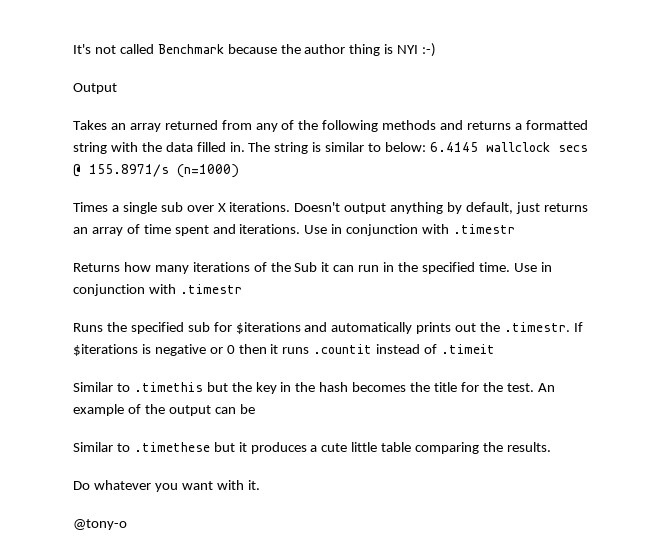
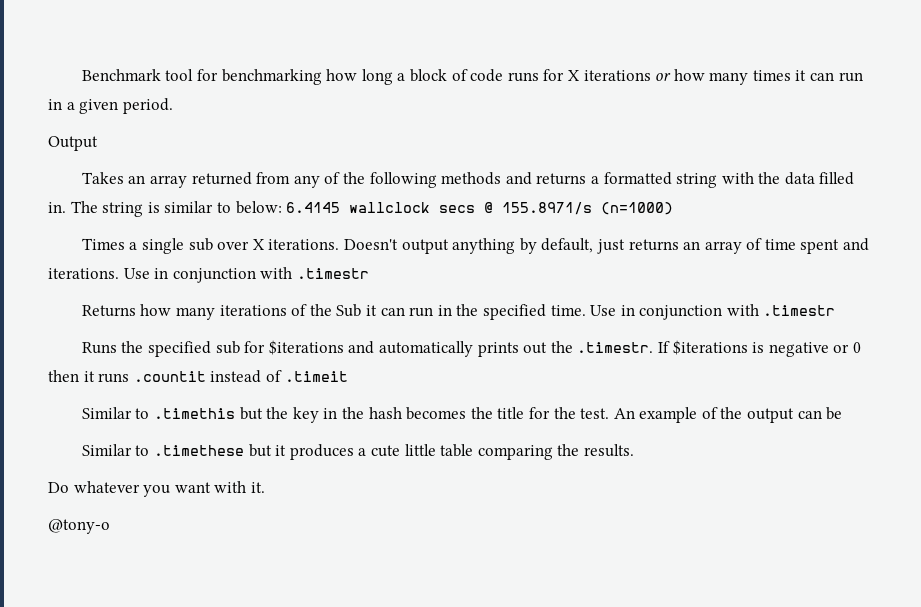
[73,43,437,57] It's not called Benchmark because the author thing is NYI :-) -> [81,69,863,85] [48,98,173,114] Benchmark tool for benchmarking how long a block of code runs for X iterations or how many times it can run in a given period.

